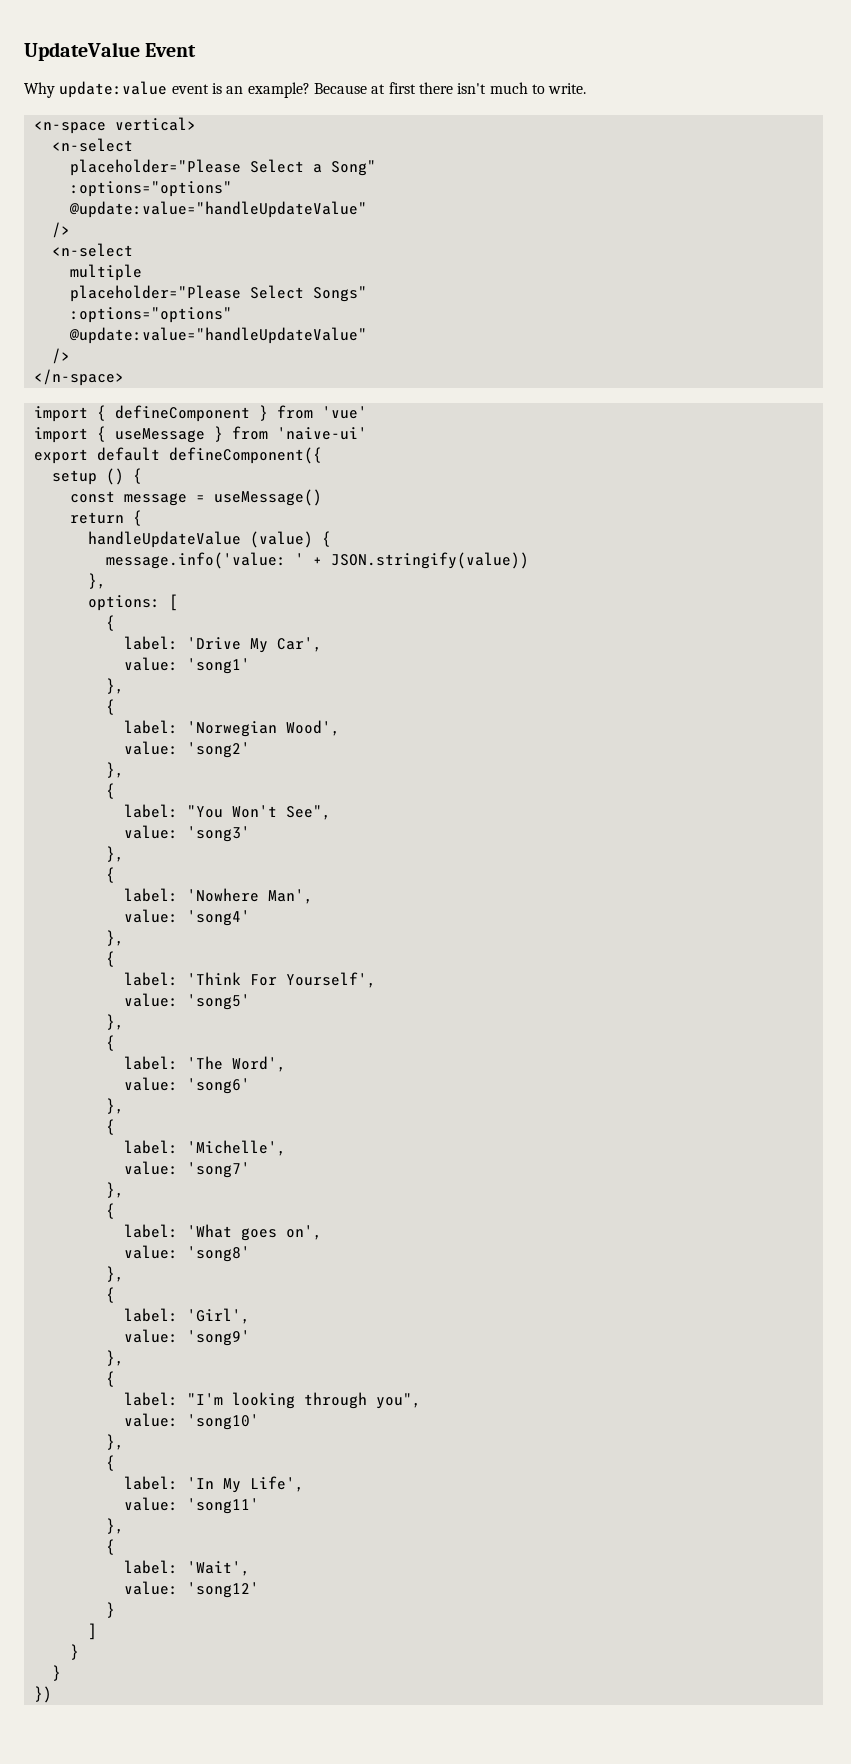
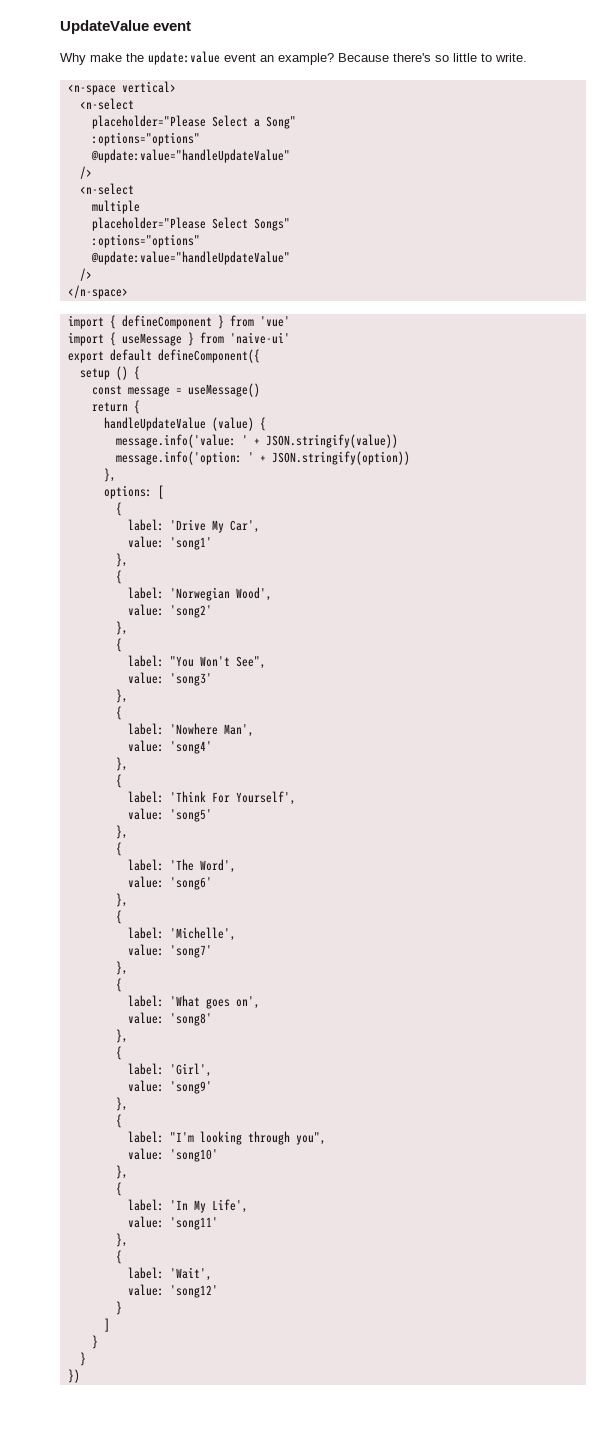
[145,43,197,57] Event -> [153,21,192,31] event
(55, 90) none -> [90,53,144,62] make the
[211,83,222,94] is -> (256, 57) none
[371,82,528,94] at first there isn't much -> [393,53,477,62] there's so little
(529, 560) none -> [115,451,410,465] // message.info('option: ' + JSON.stringify(option))

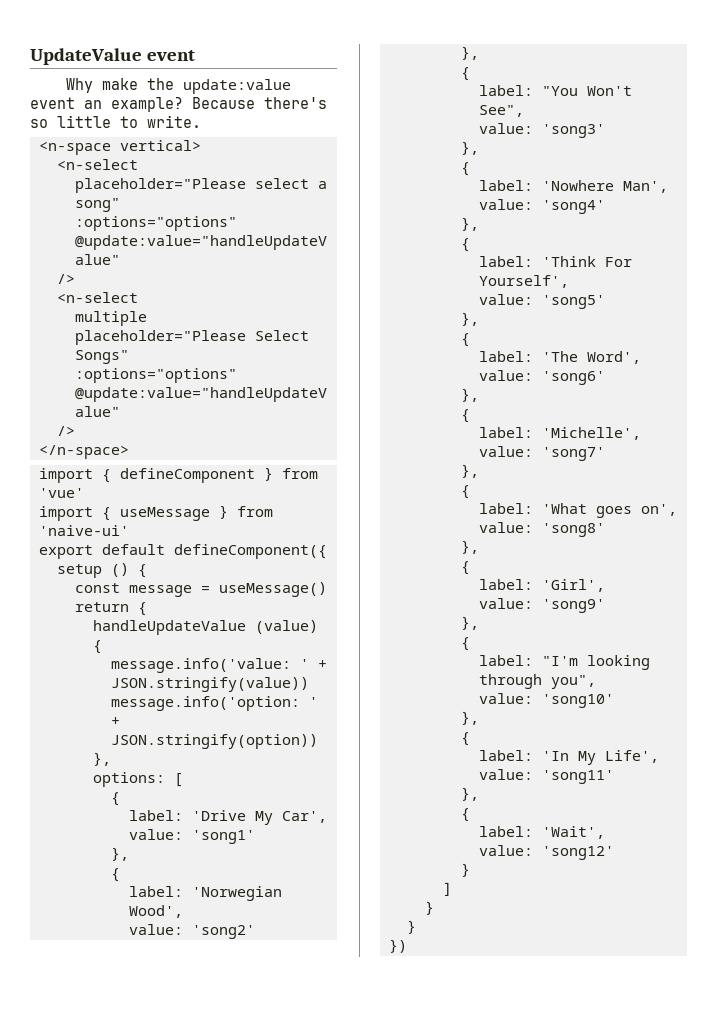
[211,115,296,129] Select a Song" -> [255,178,327,189] [75,198,120,212] select a song"

